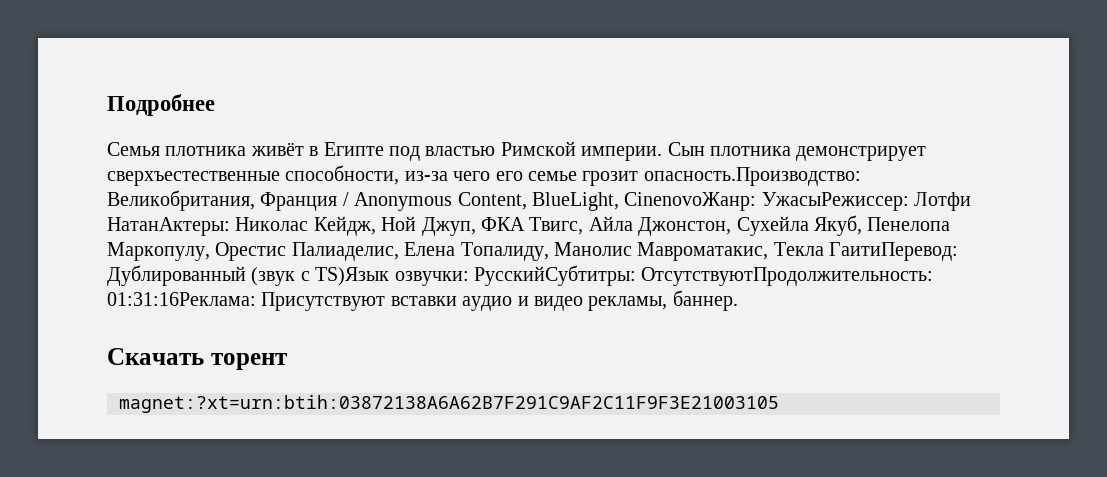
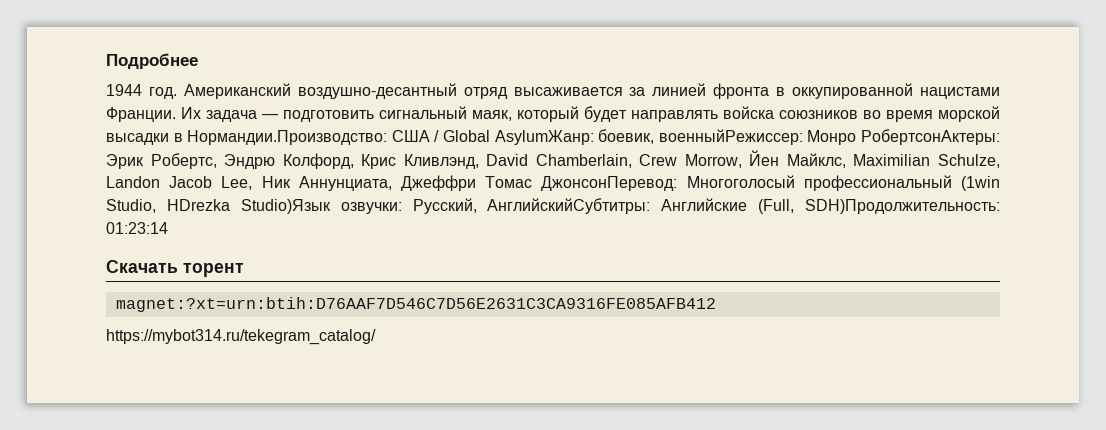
[107,141,927,161] [107,165,861,186] [107,190,972,211] [107,215,951,236] [107,242,959,261] [107,265,934,286] [107,290,738,311] Семья плотника живёт в Египте под властью Римской империи. Сын плотника демонстрирует сверхъестественные способности, из-за чего его семье грозит опасность.Производство: Великобритания, Франция / Anonymous Content, BlueLight, CinenovoЖанр: УжасыРежиссер: Лотфи НатанАктеры: Николас Кейдж, Ной Джуп, ФКА Твигс, Айла Джонстон, Сухейла Якуб, Пенелопа Маркопулу, Орестис Палиаделис, Елена Топалиду, Манолис Мавроматакис, Текла ГаитиПеревод: Дублированный (звук с TS)Язык озвучки: РусскийСубтитры: ОтсутствуютПродолжительность: 01:31:16Реклама: Присутствуют вставки аудио и видео рекламы, баннер. -> [106,83,1000,99] [106,106,1000,122] [106,129,1001,145] [106,150,1001,169] [106,175,1001,191] [106,198,1000,214] [106,222,168,234] 1944 год. Американский воздушно-десантный отряд высаживается за линией фронта в оккупированной нацистами Франции. Их задача — подготовить сигнальный маяк, который будет направлять войска союзников во время морской высадки в Нормандии.Производство: США / Global AsylumЖанр: боевик, военныйРежиссер: Монро РобертсонАктеры: Эрик Робертс, Эндрю Колфорд, Крис Кливлэнд, David Chamberlain, Crew Morrow, Йен Майклс, Maximilian Schulze, Landon Jacob Lee, Ник Аннунциата, Джеффри Томас ДжонсонПеревод: Многоголосый профессиональный (1win Studio, HDrezka Studio)Язык озвучки: Русский, АнглийскийСубтитры: Английские (Full, SDH)Продолжительность: 01:23:14
[119,395,779,413] magnet:?xt=urn:btih:03872138A6A62B7F291C9AF2C11F9F3E21003105 -> [115,297,716,312] [106,329,376,345] magnet:?xt=urn:btih:D76AAF7D546C7D56E2631C3CA9316FE085AFB412 // https://mybot314.ru/tekegram_catalog/

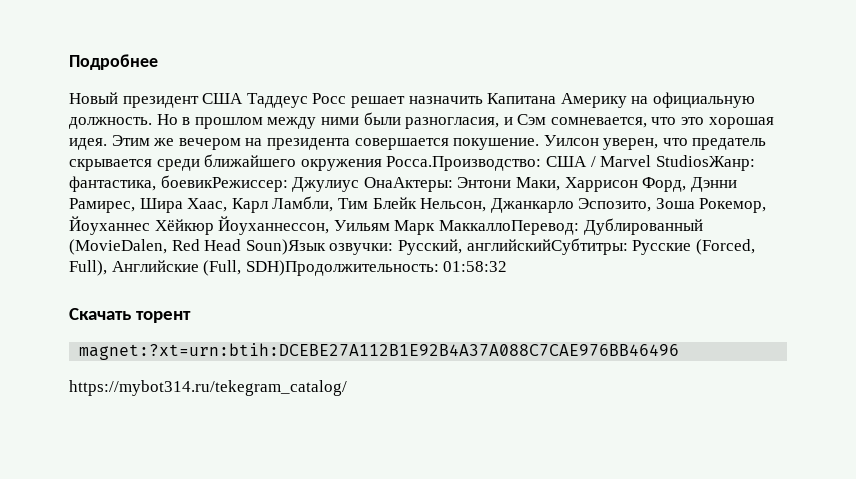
[106,83,1000,99] [106,106,1000,122] [106,129,1001,145] [106,150,1001,169] [106,175,1001,191] [106,198,651,214] 1944 год. Американский воздушно-десантный отряд высаживается за линией фронта в оккупированной нацистами Франции. Их задача — подготовить сигнальный маяк, который будет направлять войска союзников во время морской высадки в Нормандии.Производство: США / Global AsylumЖанр: боевик, военныйРежиссер: Монро РобертсонАктеры: Эрик Робертс, Эндрю Колфорд, Крис Кливлэнд, David Chamberlain, Crew Morrow, Йен Майклс, Maximilian Schulze, Landon Jacob Lee, Ник Аннунциата, Джеффри Томас ДжонсонПеревод: Многоголосый профессиональный (1win Studio, HDrezka Studio)Язык озвучки: Русский, АнглийскийСубтитры: -> [69,92,755,108] [69,112,774,129] [69,135,767,150] [69,154,755,171] [69,175,737,192] [69,196,767,213] [69,216,703,235] [69,238,755,255] [69,260,107,276] Новый президент США Таддеус Росс решает назначить Капитана Америку на официальную должность. Но в прошлом между ними были разногласия, и Сэм сомневается, что это хорошая идея. Этим же вечером на президента совершается покушение. Уилсон уверен, что предатель скрывается среди ближайшего окружения Росса.Производство: США / Marvel StudiosЖанр: фантастика, боевикРежиссер: Джулиус ОнаАктеры: Энтони Маки, Харрисон Форд, Дэнни Рамирес, Шира Хаас, Карл Ламбли, Тим Блейк Нельсон, Джанкарло Эспозито, Зоша Рокемор, Йоуханнес Хёйкюр Йоуханнессон, Уильям Марк МаккаллоПеревод: Дублированный (MovieDalen, Red Head Soun)Язык озвучки: Русский, английскийСубтитры: Русские (Forced, Full),
[106,222,168,234] 01:23:14 -> [443,261,508,272] 01:58:32
[115,297,716,312] magnet:?xt=urn:btih:D76AAF7D546C7D56E2631C3CA9316FE085AFB412 -> [79,343,680,360] magnet:?xt=urn:btih:DCEBE27A112B1E92B4A37A088C7CAE976BB46496

